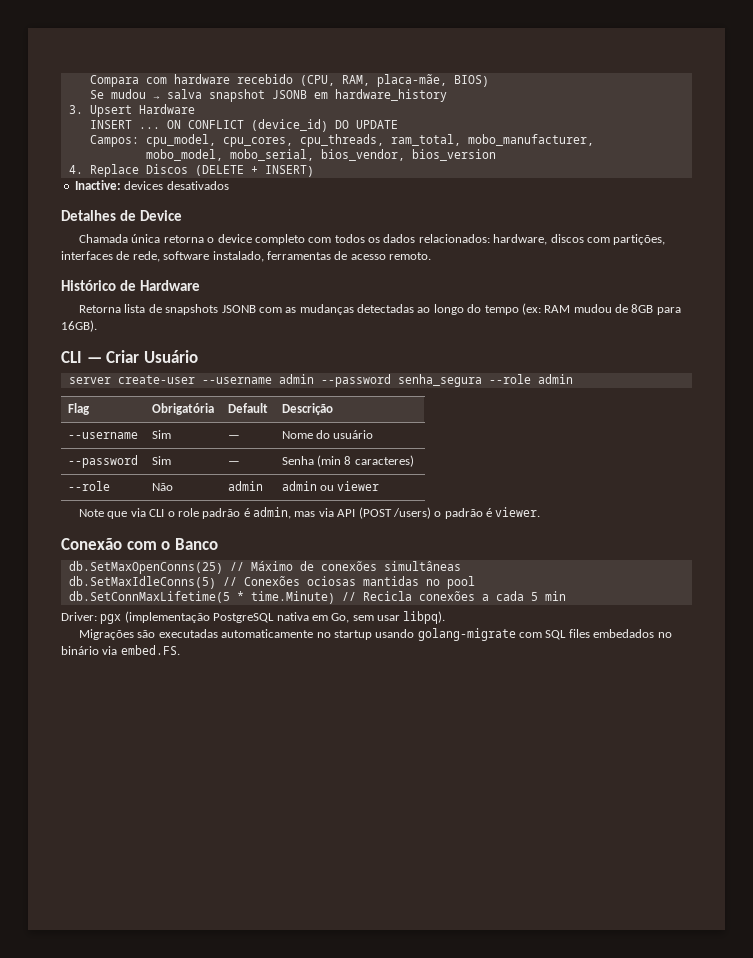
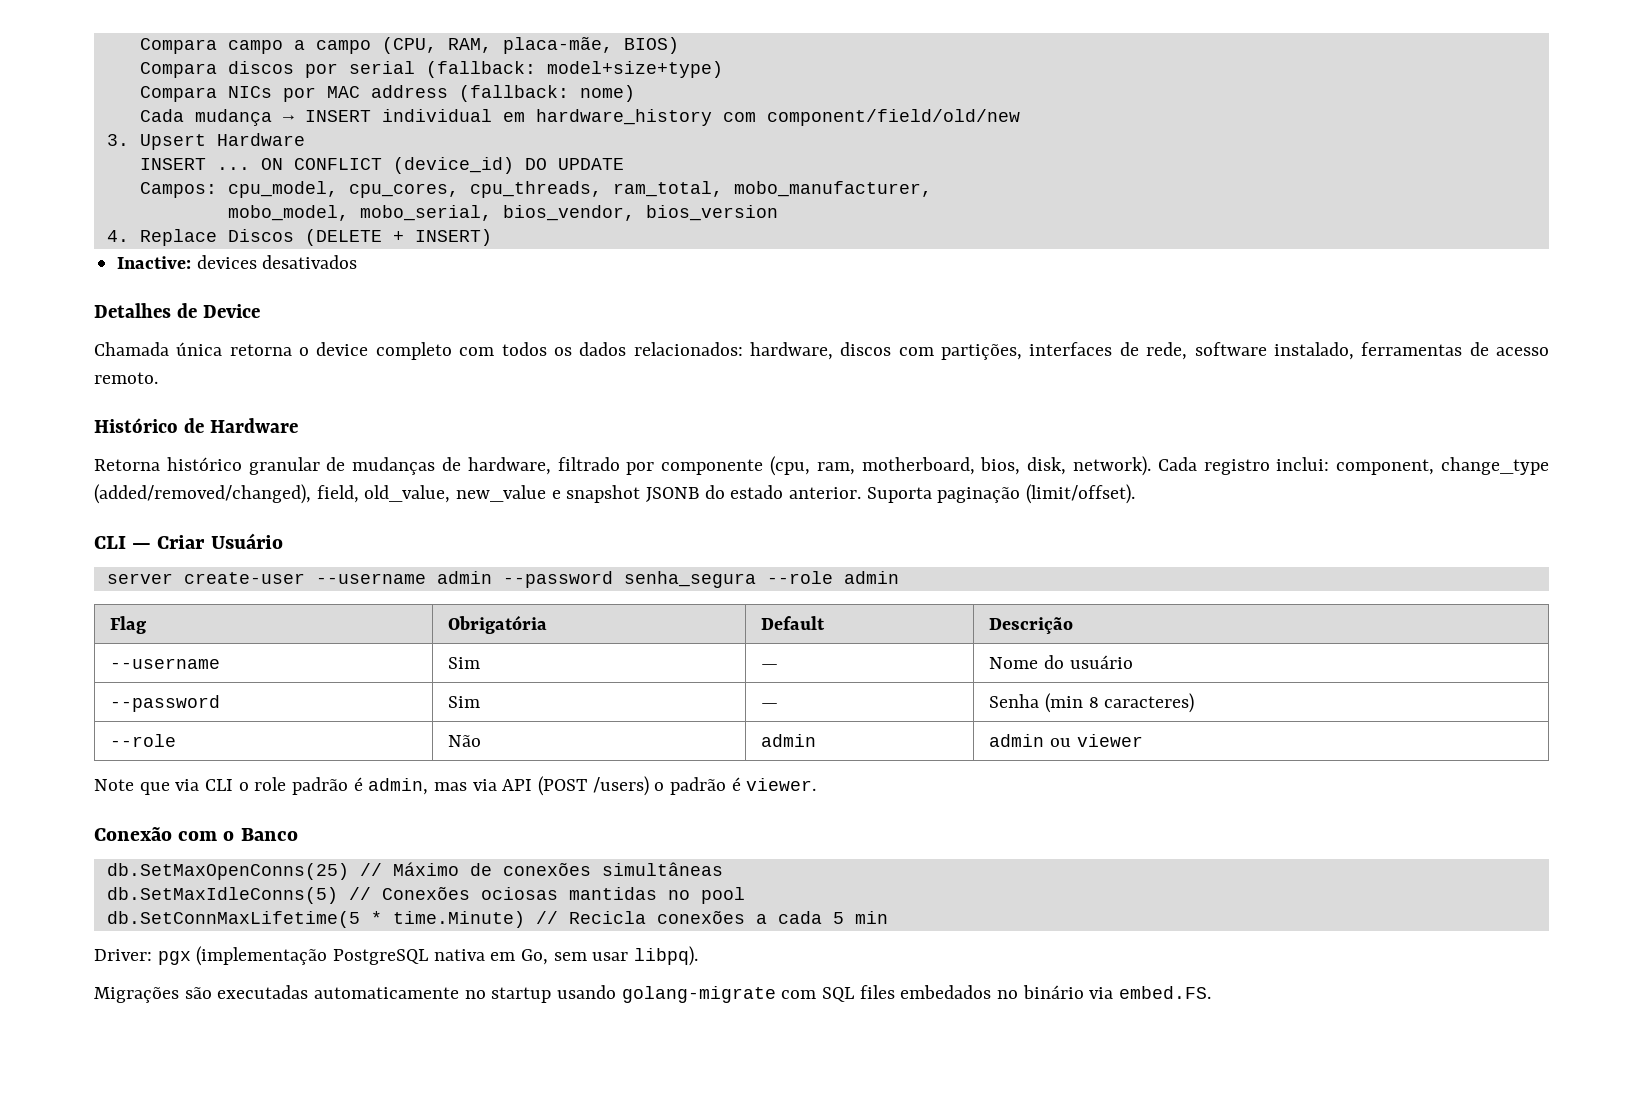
[89,74,293,87] Compara com hardware recebido -> [139,38,371,54] Compara campo a campo
[89,89,307,102] Se mudou → salva snapshot JSONB -> [139,61,723,78] [139,85,635,102] [139,109,492,126] Compara discos por serial (fallback: model+size+type) // Compara NICs por MAC address (fallback: nome) // Cada mudança → INSERT individual
(447, 95) none -> [722,109,1020,126] com component/field/old/new
[124,303,681,315] [61,320,97,332] lista de snapshots JSONB com as mudanças detectadas ao longo do tempo (ex: RAM mudou de 8GB para 16GB). -> [166,456,1549,476] [94,484,1136,504] histórico granular de mudanças de hardware, filtrado por componente (cpu, ram, motherboard, bios, disk, network). Cada registro inclui: component, change_type (added/removed/changed), field, old_value, new_value e snapshot JSONB do estado anterior. Suporta paginação (limit/offset).

